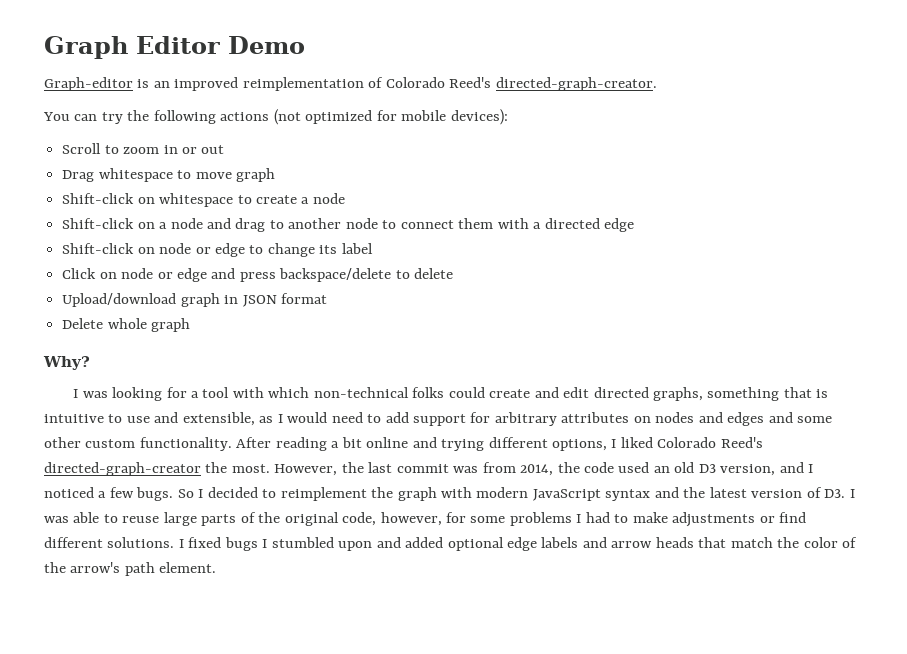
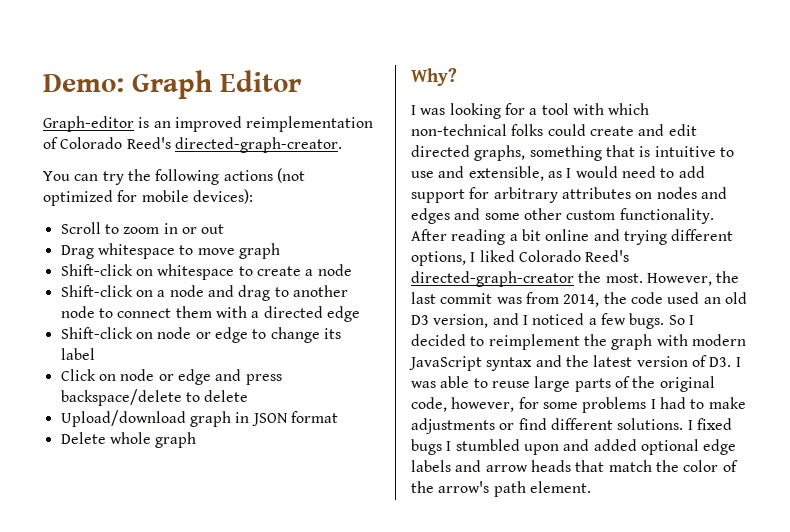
(44, 47) none -> [43,74,124,92] Demo:
[228,36,305,54] Demo -> (301, 81) none

